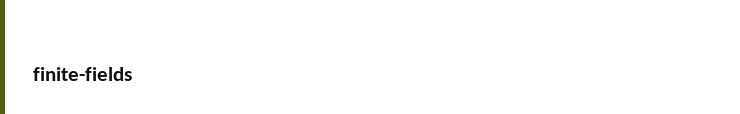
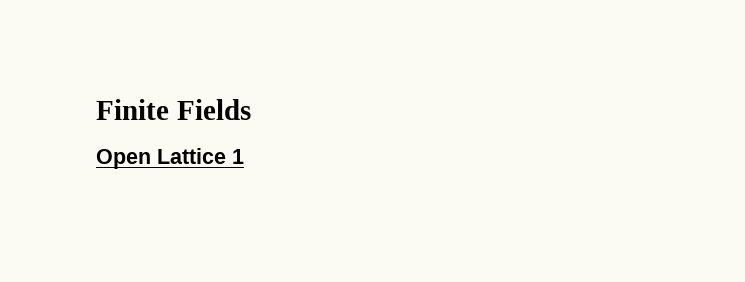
[33,67,132,81] finite-fields -> [96,99,251,120] [96,148,244,169] Finite Fields // Open Lattice 1

